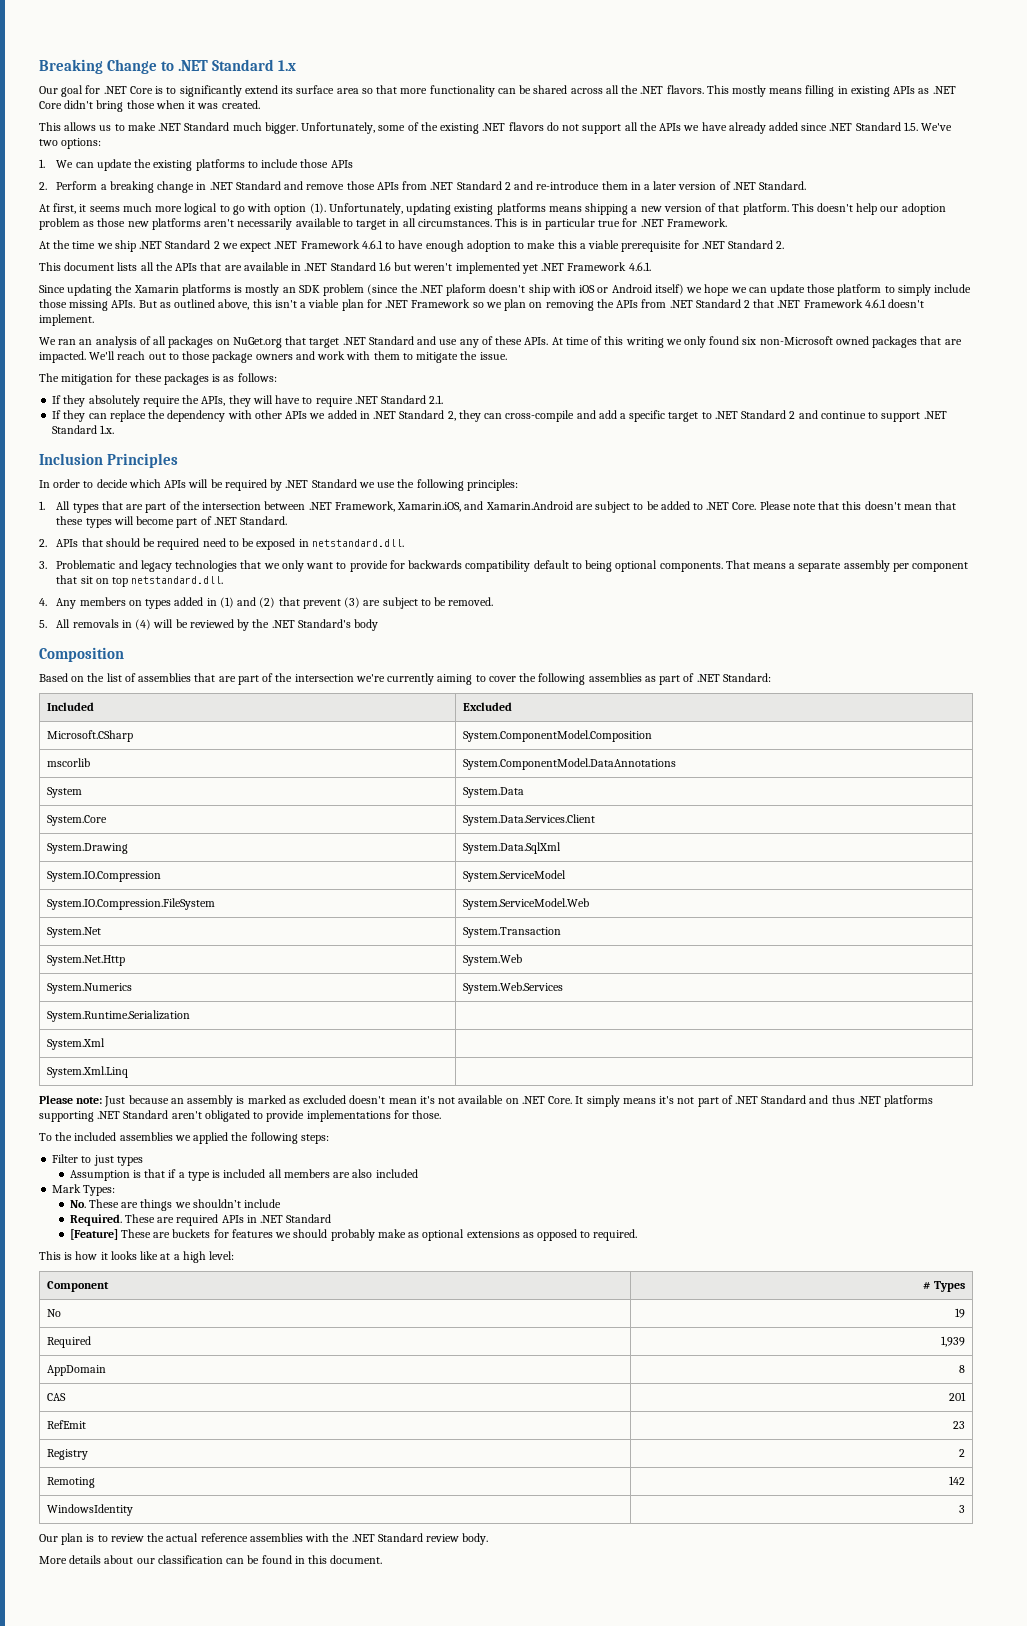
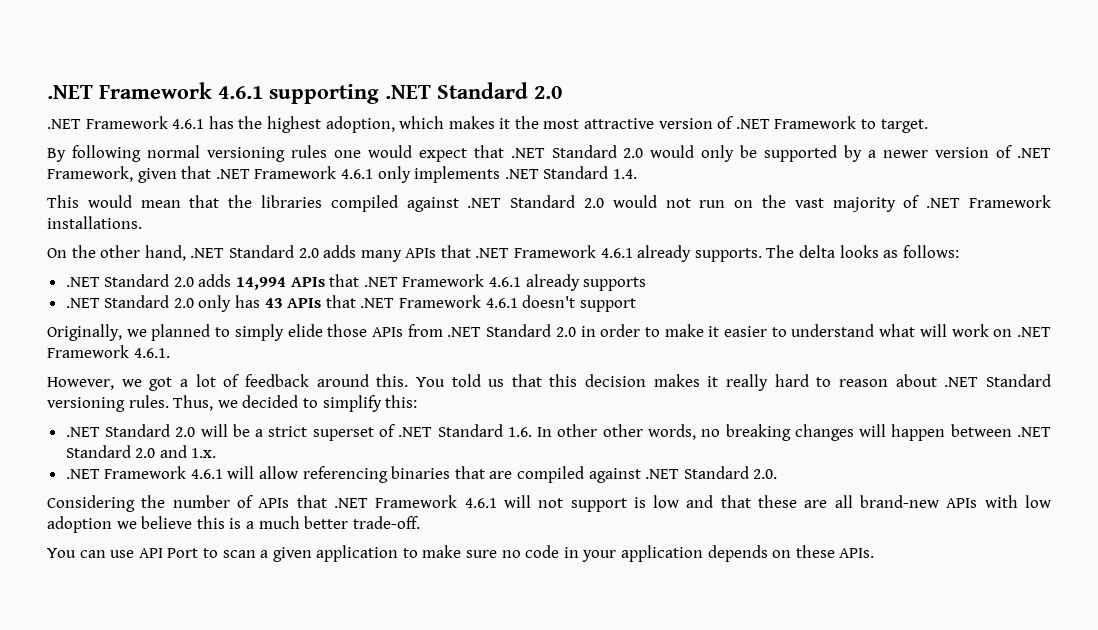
[39,59,297,74] [39,85,956,97] [39,100,260,112] [39,122,953,134] [39,138,102,149] [39,159,353,171] [39,181,345,193] Breaking Change to .NET Standard 1.x // Our goal for .NET Core is to significantly extend its surface area so that more functionality can be shared across all the .NET flavors. This mostly means filling in existing APIs as .NET Core didn't bring those when it was created. // This allows us to make .NET Standard much bigger. Unfortunately, some of the existing .NET flavors do not support all the APIs we have already added since .NET Standard 1.5. We've two options: // 1. We can update the existing platforms to include those APIs // 2. Perform a breaking change in .NET Standard and remove -> [47,82,562,104] [47,116,928,133] [47,145,1051,162] [47,166,637,183] [47,195,1051,212] [47,216,142,229] [47,245,959,262] [65,274,647,291] [65,295,636,312] [47,324,323,341] .NET Framework 4.6.1 supporting .NET Standard 2.0 // .NET Framework 4.6.1 has the highest adoption, which makes it the most attractive version of .NET Framework to target. // By following normal versioning rules one would expect that .NET Standard 2.0 would only be supported by a newer version of .NET Framework, given that .NET Framework 4.6.1 only implements .NET Standard 1.4. // This would mean that the libraries compiled against .NET Standard 2.0 would not run on the vast majority of .NET Framework installations. // On the other hand, .NET Standard 2.0 adds many APIs that .NET Framework 4.6.1 already supports. The delta looks as follows: // .NET Standard 2.0 adds 14,994 APIs that .NET Framework 4.6.1 already supports // .NET Standard 2.0 only has 43 APIs that .NET Framework 4.6.1 doesn't support // Originally, we planned to simply elide
[504,181,807,190] [39,203,946,215] [39,218,727,230] [39,240,785,252] [39,262,651,274] [39,284,972,296] [39,299,925,311] [39,314,94,326] [39,336,962,348] [39,351,507,363] [39,373,277,385] [52,395,444,407] [52,410,947,422] [52,425,115,434] [39,453,179,468] [39,479,518,491] [39,501,957,513] [56,516,288,528] [39,538,404,550] [39,560,969,572] [56,575,224,587] [39,597,494,609] [39,619,379,631] [39,647,124,662] [39,673,771,685] [47,702,95,711] [463,702,513,711] [47,730,134,742] [463,730,653,742] [47,758,91,767] [463,758,677,770] [47,787,83,798] [463,787,525,798] [47,815,108,826] [463,814,596,826] [47,843,129,854] [463,842,562,854] [47,871,162,882] [463,870,567,882] [47,898,216,910] [463,898,590,910] [47,927,102,938] [463,927,562,938] [47,955,126,966] [463,954,523,966] [47,983,133,994] [463,982,564,994] [47,1010,191,1022] [47,1038,106,1050] [47,1066,129,1078] [39,1095,934,1107] [39,1110,442,1122] [39,1132,329,1144] [52,1154,143,1166] [69,1169,418,1181] [52,1184,116,1196] [69,1199,282,1211] [69,1214,332,1226] [69,1229,638,1241] [39,1251,235,1263] [47,1281,110,1292] [923,1281,965,1292] [47,1309,62,1317] [954,1308,965,1318] [47,1336,92,1348] [940,1336,965,1347] [47,1365,107,1376] [958,1365,965,1373] [47,1393,67,1401] [948,1392,966,1401] [47,1420,87,1429] [952,1421,965,1429] [47,1449,89,1460] [958,1449,965,1457] [47,1477,96,1488] [948,1476,965,1485] [47,1504,134,1516] [958,1505,965,1513] [39,1533,489,1545] [39,1555,383,1564] 2 and re-introduce them in a later version of .NET Standard. // At first, it seems much more logical to go with option (1). Unfortunately, updating existing platforms means shipping a new version of that platform. This doesn't help our adoption problem as those new platforms aren't necessarily available to target in all circumstances. This is in particular true for .NET Framework. // At the time we ship .NET Standard 2 we expect .NET Framework 4.6.1 to have enough adoption to make this a viable prerequisite for .NET Standard 2. // This document lists all the APIs that are available in .NET Standard 1.6 but weren't implemented yet .NET Framework 4.6.1. // Since updating the Xamarin platforms is mostly an SDK problem (since the .NET plaform doesn't ship with iOS or Android itself) we hope we can update those platform to simply include those missing APIs. But as outlined above, this isn't a viable plan for .NET Framework so we plan on removing the APIs from .NET Standard 2 that .NET Framework 4.6.1 doesn't implement. // We ran an analysis of all packages on NuGet.org that target .NET Standard and use any of these APIs. At time of this writing we only found six non-Microsoft owned packages that are impacted. We'll reach out to those package owners and work with them to mitigate the issue. // The mitigation for these packages is as follows: // If they absolutely require the APIs, they will have to require .NET Standard 2.1. // If they can replace the dependency with other APIs we added in .NET Standard 2, they can cross-compile and add a specific target to .NET Standard 2 and continue to support .NET Standard 1.x. // Inclusion Principles // In order to decide which APIs will be required by .NET Standard we use the following principles: // 1. All types that are part of the intersection between .NET Framework, Xamarin.iOS, and Xamarin.Android are subject to be added to .NET Core. Please note that this doesn't mean that these types will become part of .NET Standard. // 2. APIs that should be required need to be exposed in netstandard.dll. // 3. Problematic and legacy technologies that we only want to provide for backwards compatibility default to being optional components. That means a separate assembly per component that sit on top netstandard.dll. // 4. Any members on types added in (1) and (2) that prevent (3) are subject to be removed. // 5. All removals in (4) will be reviewed by the .NET Standard's body // Composition // Based on the list of assemblies that are part of the intersection we're currently aiming to cover the following assemblies as part of .NET Standard: // Included | Excluded // Microsoft.CSharp | System.ComponentModel.Composition // mscorlib | System.ComponentModel.DataAnnotations // System | System.Data // System.Core | System.Data.Services.Client // System.Drawing | System.Data.SqlXml // System.IO.Compression | System.ServiceModel // System.IO.Compression.FileSystem | System.ServiceModel.Web // System.Net | System.Transaction // System.Net.Http | System.Web // System.Numerics | System.Web.Services // System.Runtime.Serialization | // System.Xml | // System.Xml.Linq | // Please note: Just because an assembly is marked as excluded doesn't mean it's not available on .NET Core. It simply means it's not part of .NET Standard and thus .NET platforms supporting .NET Standard aren't obligated to provide implementations for those. // To the included assemblies we applied the following steps: // Filter to just types // Assumption is that if a type is included all members are also included // Mark Types: // No. These are things we shouldn’t include // Required. These are required APIs in .NET Standard // [Feature] These are buckets for features we should probably make as optional extensions as opposed to required. // This is how it looks like at a high level: // Component | # Types // No | 19 // Required | 1,939 // AppDomain | 8 // CAS | 201 // RefEmit | 23 // Registry | 2 // Remoting | 142 // WindowsIdentity | 3 // Our plan is to review the actual reference assemblies with the .NET Standard review body. // More details about our classification can be found in this document. -> [555,324,1052,337] [47,345,170,358] [47,374,1052,391] [47,395,418,412] [65,424,1051,441] [65,445,217,458] [65,466,778,483] [47,495,1052,512] [47,516,420,533] [47,545,875,562] 2.0 in order to make it easier to understand what will work on .NET Framework 4.6.1. // However, we got a lot of feedback around this. You told us that this decision makes it really hard to reason about .NET Standard versioning rules. Thus, we decided to simplify this: // .NET Standard 2.0 will be a strict superset of .NET Standard 1.6. In other other words, no breaking changes will happen between .NET Standard 2.0 and 1.x. // .NET Framework 4.6.1 will allow referencing binaries that are compiled against .NET Standard 2.0. // Considering the number of APIs that .NET Framework 4.6.1 will not support is low and that these are all brand-new APIs with low adoption we believe this is a much better trade-off. // You can use API Port to scan a given application to make sure no code in your application depends on these APIs.

